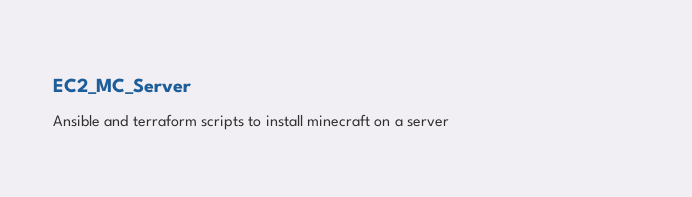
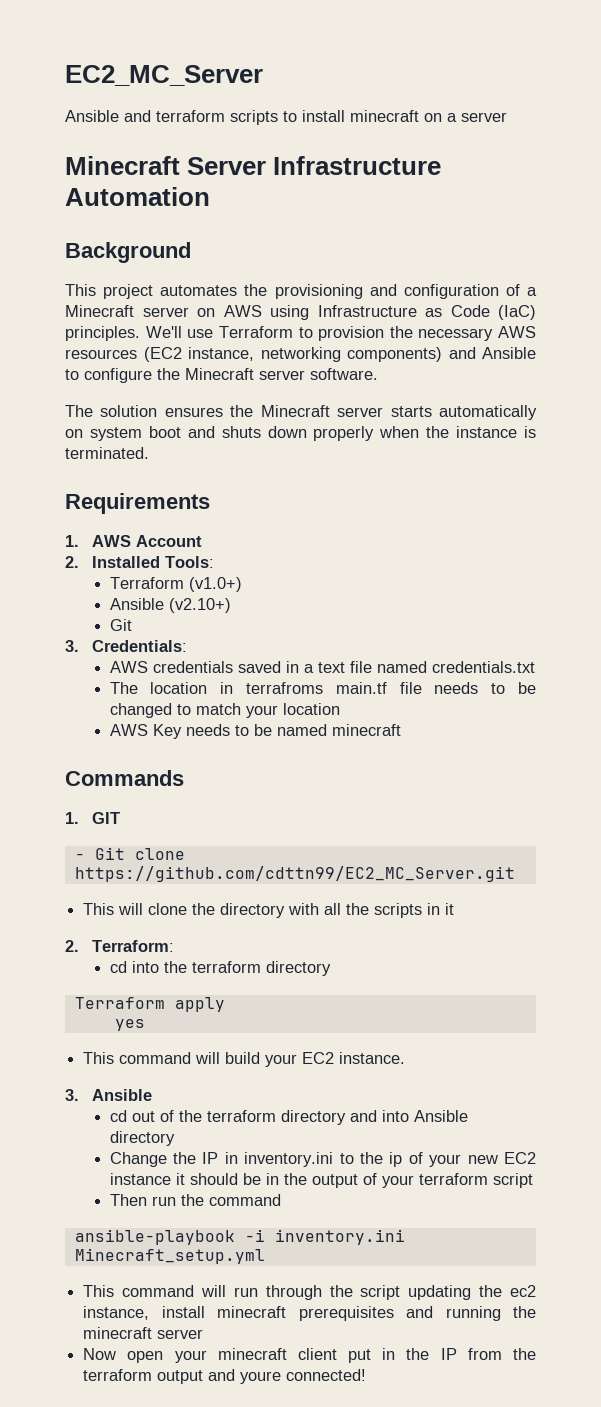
(449, 123) none -> [65,156,442,175] [65,187,210,206] [65,242,191,263] [65,284,537,299] [65,305,536,320] [65,326,536,341] [65,347,536,362] [65,368,378,383] [65,405,537,420] [65,426,536,441] [65,447,149,459] [65,493,210,514] [65,535,202,547] [65,556,214,568] [109,577,242,592] [109,598,231,613] [109,619,132,631] [65,640,187,652] [109,661,535,673] [109,682,537,694] [109,703,340,718] [109,724,401,739] [65,770,184,786] [65,812,120,824] [74,847,185,860] [74,866,515,882] [83,903,455,918] [65,940,174,952] [109,961,331,976] [74,997,225,1012] [114,1019,145,1031] [83,1052,406,1067] [65,1089,152,1101] [109,1110,468,1125] [109,1131,175,1146] [109,1152,536,1167] [109,1173,533,1188] [109,1194,281,1206] [74,1229,405,1245] [74,1248,265,1264] [83,1285,536,1300] [83,1306,536,1321] [83,1327,204,1339] [83,1348,536,1363] [83,1369,367,1384] // Minecraft Server Infrastructure Automation // Background // This project automates the provisioning and configuration of a Minecraft server on AWS using Infrastructure as Code (IaC) principles. We'll use Terraform to provision the necessary AWS resources (EC2 instance, networking components) and Ansible to configure the Minecraft server software. // The solution ensures the Minecraft server starts automatically on system boot and shuts down properly when the instance is terminated. // Requirements // 1. AWS Account // 2. Installed Tools: // Terraform (v1.0+) // Ansible (v2.10+) // Git // 3. Credentials: // AWS credentials saved in a text file named credentials.txt // The location in terrafroms main.tf file needs to be changed to match your location // AWS Key needs to be named minecraft // Commands // 1. GIT // - Git clone https://github.com/cdttn99/EC2_MC_Server.git // This will clone the directory with all the scripts in it // 2. Terraform: // cd into the terraform directory // Terraform apply // yes // This command will build your EC2 instance. // 3. Ansible // cd out of the terraform directory and into Ansible directory // Change the IP in inventory.ini to the ip of your new EC2 instance it should be in the output of your terraform script // Then run the command // ansible-playbook -i inventory.ini Minecraft_setup.yml // This command will run through the script updating the ec2 instance, install minecraft prerequisites and running the minecraft server // Now open your minecraft client put in the IP from the terraform output and youre connected!

